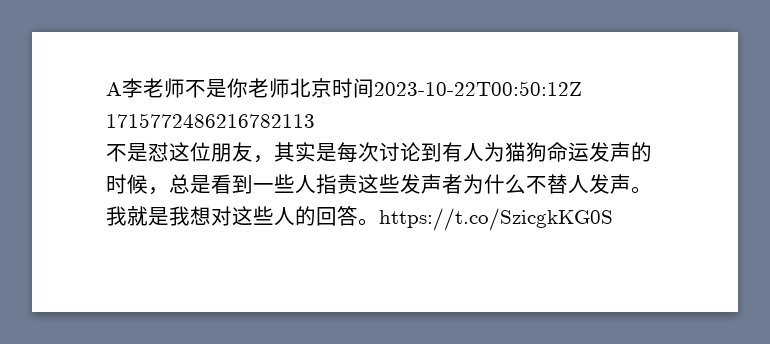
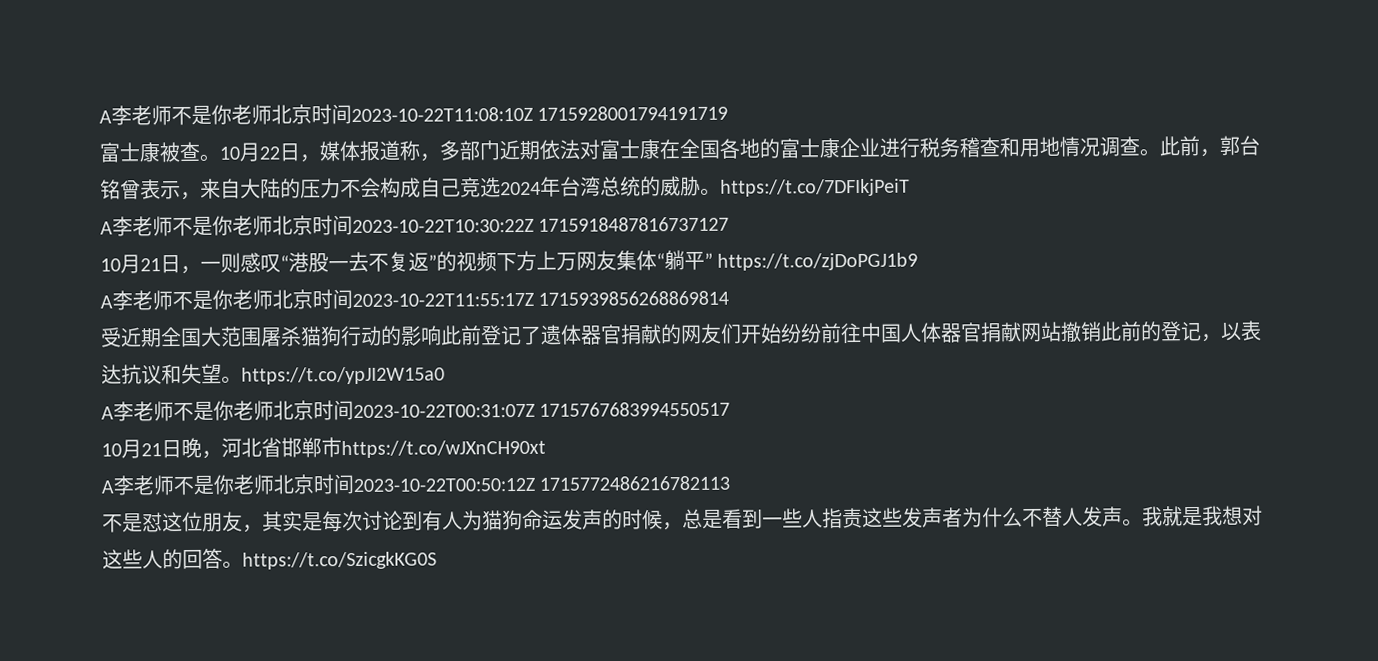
[106,78,374,98] A李老师不是你老师北京时间 -> [99,103,729,126] [99,135,1260,163] [100,175,910,201] [100,214,730,237] [100,250,919,275] [100,288,730,311] [100,320,1262,348] [101,363,445,385] [101,399,731,422] [101,437,546,459] [101,473,354,496] A李老师不是你老师北京时间2023-10-22T11:08:10Z 1715928001794191719 // 富士康被查。10月22日，媒体报道称，多部门近期依法对富士康在全国各地的富士康企业进行税务稽查和用地情况调查。此前，郭台铭曾表示，来自大陆的压力不会构成自己竞选2024年台湾总统的威胁。https://t.co/7DFIkjPeiT // A李老师不是你老师北京时间2023-10-22T10:30:22Z 1715918487816737127 // 10月21日，一则感叹“港股一去不复返”的视频下方上万网友集体“躺平” https://t.co/zjDoPGJ1b9 // A李老师不是你老师北京时间2023-10-22T11:55:17Z 1715939856268869814 // 受近期全国大范围屠杀猫狗行动的影响此前登记了遗体器官捐献的网友们开始纷纷前往中国人体器官捐献网站撤销此前的登记，以表达抗议和失望。https://t.co/ypJI2W15a0 // A李老师不是你老师北京时间2023-10-22T00:31:07Z 1715767683994550517 // 10月21日晚，河北省邯郸市https://t.co/wJXnCH90xt // A李老师不是你老师北京时间

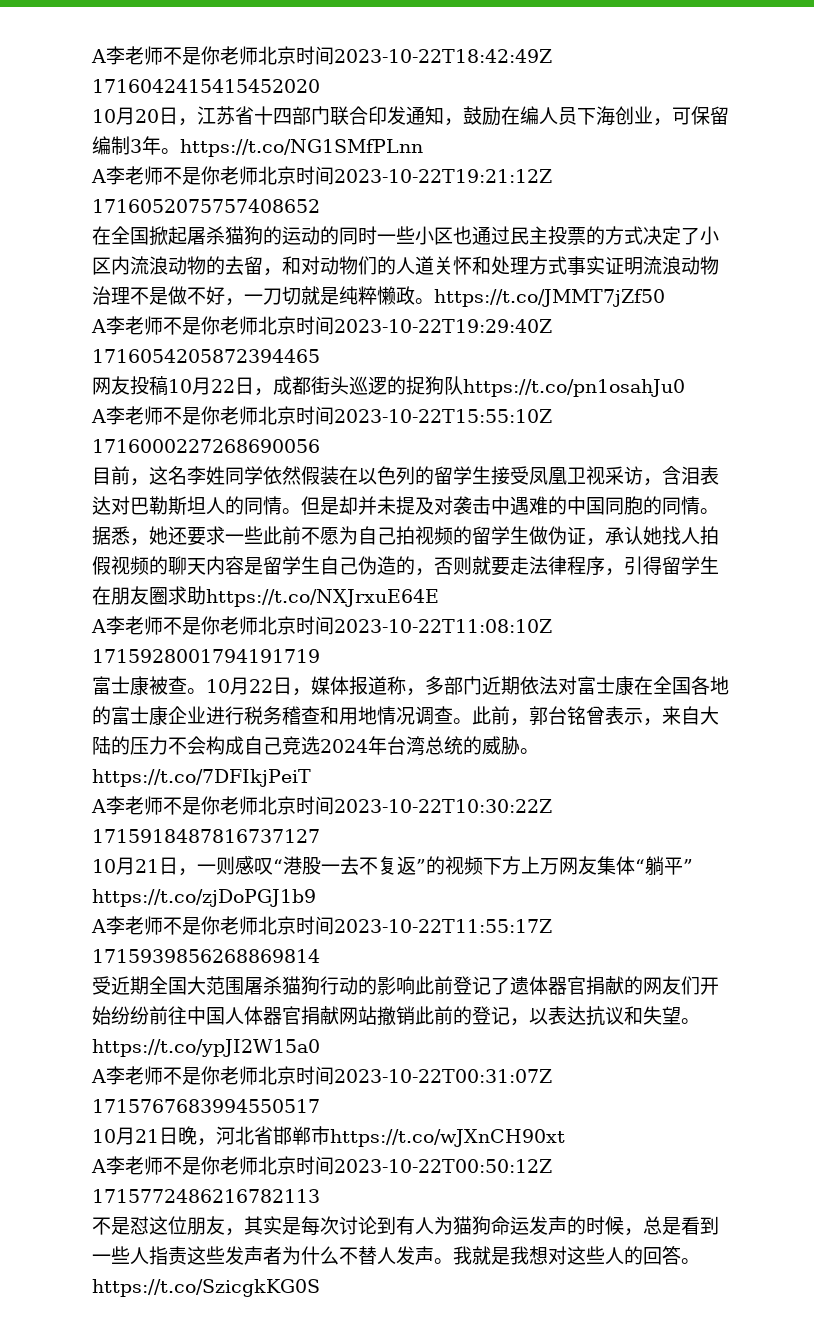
[99,103,352,126] A李老师不是你老师北京时间 -> [91,46,552,65] [92,79,320,93] [92,106,729,126] [92,136,423,157] [91,166,552,185] [92,199,320,213] [92,226,719,246] [92,256,719,276] [92,286,665,307] [91,316,552,335] [92,349,320,363] [92,376,685,397] [91,406,552,425] [92,439,320,453] [92,466,719,486] [92,496,719,515] [92,526,719,546] [92,556,719,576] [92,586,439,607] [91,616,334,635] A李老师不是你老师北京时间2023-10-22T18:42:49Z 1716042415415452020 // 10月20日，江苏省十四部门联合印发通知，鼓励在编人员下海创业，可保留编制3年。https://t.co/NG1SMfPLnn // A李老师不是你老师北京时间2023-10-22T19:21:12Z 1716052075757408652 // 在全国掀起屠杀猫狗的运动的同时一些小区也通过民主投票的方式决定了小区内流浪动物的去留，和对动物们的人道关怀和处理方式事实证明流浪动物治理不是做不好，一刀切就是纯粹懒政。https://t.co/JMMT7jZf50 // A李老师不是你老师北京时间2023-10-22T19:29:40Z 1716054205872394465 // 网友投稿10月22日，成都街头巡逻的捉狗队https://t.co/pn1osahJu0 // A李老师不是你老师北京时间2023-10-22T15:55:10Z 1716000227268690056 // 目前，这名李姓同学依然假装在以色列的留学生接受凤凰卫视采访，含泪表达对巴勒斯坦人的同情。但是却并未提及对袭击中遇难的中国同胞的同情。据悉，她还要求一些此前不愿为自己拍视频的留学生做伪证，承认她找人拍假视频的聊天内容是留学生自己伪造的，否则就要走法律程序，引得留学生在朋友圈求助https://t.co/NXJrxuE64E // A李老师不是你老师北京时间

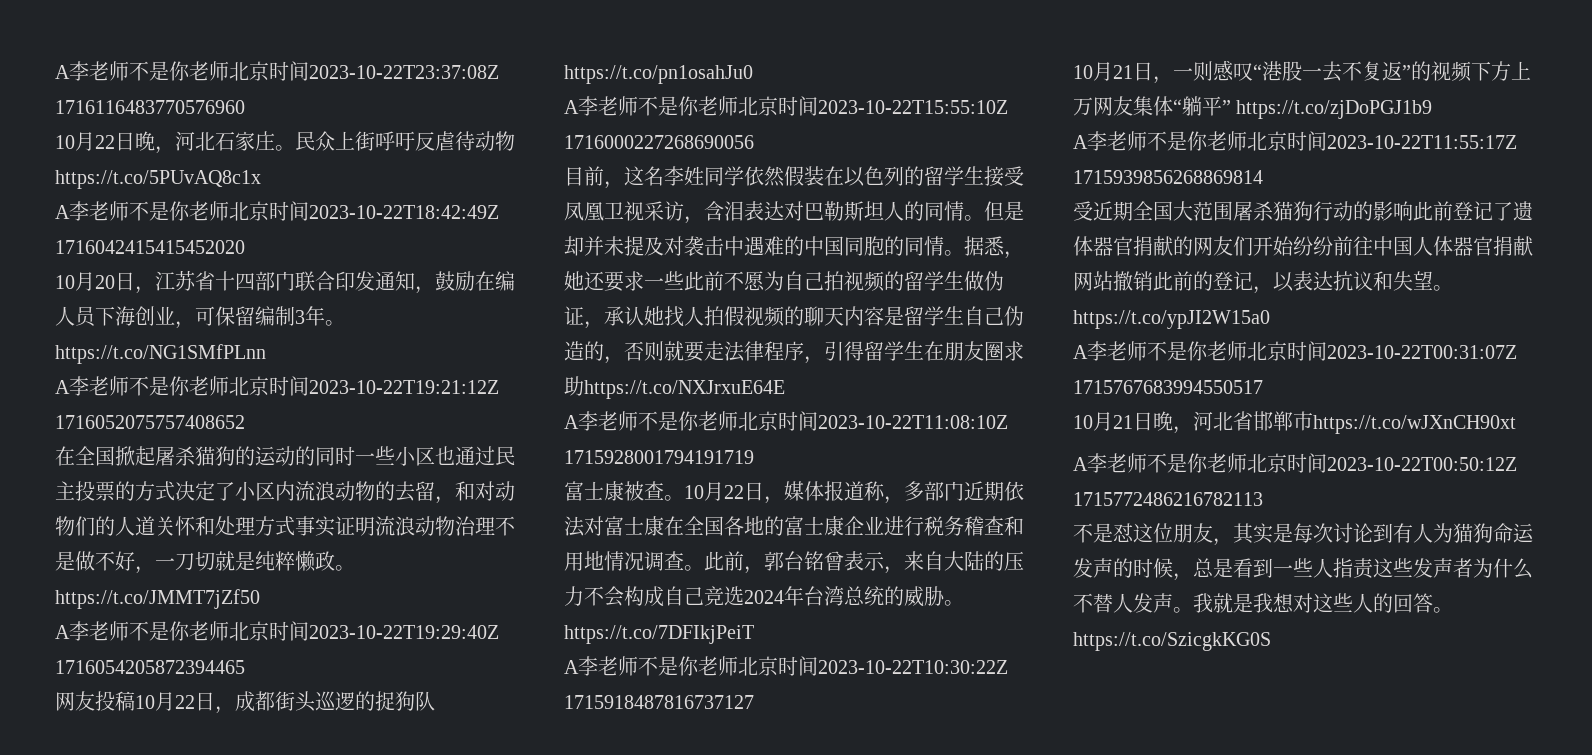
[91,46,334,65] A李老师不是你老师北京时间 -> [55,61,499,81] [55,100,245,114] [55,131,515,154] [55,170,261,189] [55,201,309,221] A李老师不是你老师北京时间2023-10-22T23:37:08Z 1716116483770576960 // 10月22日晚，河北石家庄。民众上街呼吁反虐待动物https://t.co/5PUvAQ8c1x // A李老师不是你老师北京时间

